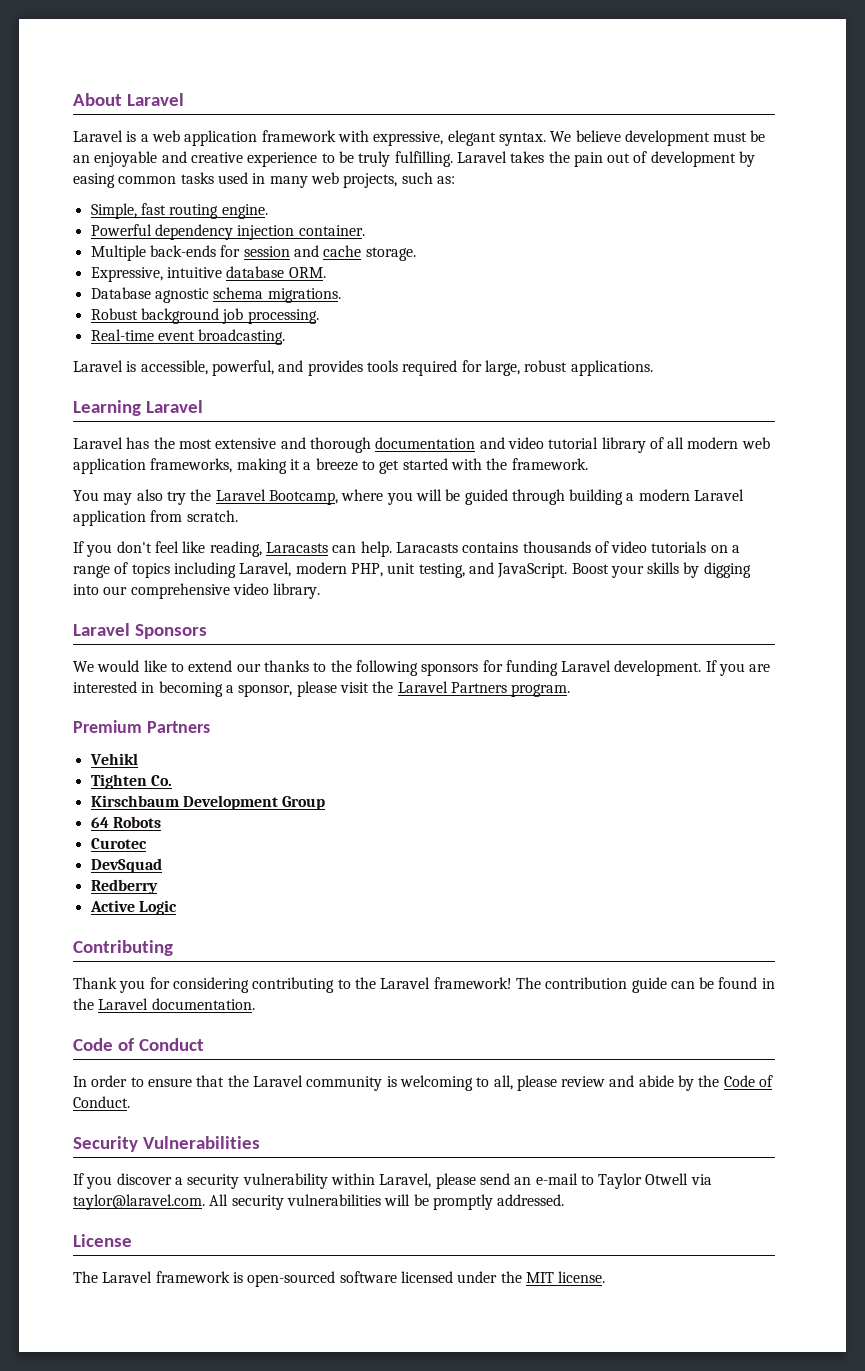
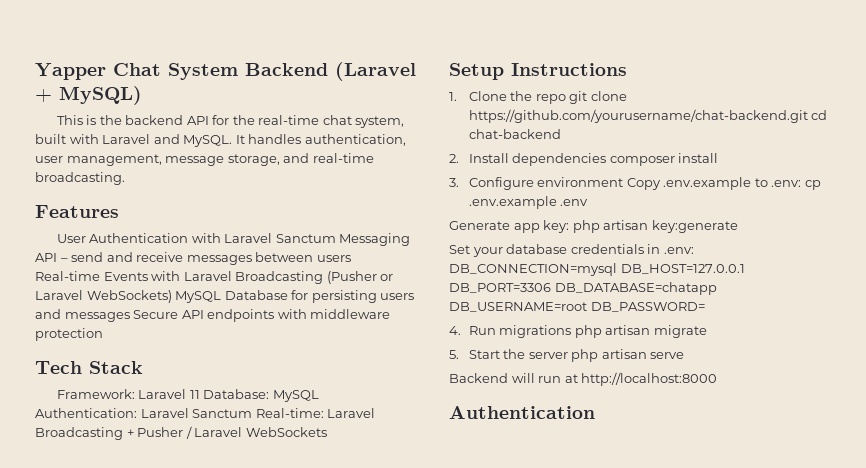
[73,93,184,106] [73,130,766,146] [73,151,756,167] [73,172,455,188] [90,203,268,219] [90,224,365,240] [90,245,416,261] [90,266,326,282] [90,287,341,303] [90,308,319,324] [90,329,286,345] [73,360,653,376] [73,400,203,416] [73,437,770,453] [73,458,588,474] [73,489,745,505] [73,510,238,526] [73,541,741,557] [73,562,751,578] [73,583,321,599] [73,623,207,639] [73,660,771,676] [73,681,571,697] [73,720,210,733] [89,753,138,765] [90,774,172,789] [90,795,326,810] [90,816,161,828] [90,838,147,849] [90,858,162,873] [90,879,158,894] [89,900,177,915] [73,940,173,956] [73,977,775,993] [73,998,255,1010] [73,1038,204,1051] [73,1075,774,1091] [73,1096,130,1108] [73,1136,260,1152] [73,1173,712,1189] [73,1194,565,1210] [73,1234,132,1247] [73,1271,606,1287] About Laravel // Laravel is a web application framework with expressive, elegant syntax. We believe development must be an enjoyable and creative experience to be truly fulfilling. Laravel takes the pain out of development by easing common tasks used in many web projects, such as: // Simple, fast routing engine. // Powerful dependency injection container. // Multiple back-ends for session and cache storage. // Expressive, intuitive database ORM. // Database agnostic schema migrations. // Robust background job processing. // Real-time event broadcasting. // Laravel is accessible, powerful, and provides tools required for large, robust applications. // Learning Laravel // Laravel has the most extensive and thorough documentation and video tutorial library of all modern web application frameworks, making it a breeze to get started with the framework. // You may also try the Laravel Bootcamp, where you will be guided through building a modern Laravel application from scratch. // If you don't feel like reading, Laracasts can help. Laracasts contains thousands of video tutorials on a range of topics including Laravel, modern PHP, unit testing, and JavaScript. Boost your skills by digging into our comprehensive video library. // Laravel Sponsors // We would like to extend our thanks to the following sponsors for funding Laravel development. If you are interested in becoming a sponsor, please visit the Laravel Partners program. // Premium Partners // Vehikl // Tighten Co. // Kirschbaum Development Group // 64 Robots // Curotec // DevSquad // Redberry // Active Logic // Contributing // Thank you for considering contributing to the Laravel framework! The contribution guide can be found in the Laravel documentation. // Code of Conduct // In order to ensure that the Laravel community is welcoming to all, please review and abide by the Code of Conduct. // Security Vulnerabilities // If you discover a security vulnerability within Laravel, please send an e-mail to Taylor Otwell via taylor@laravel.com. All security vulnerabilities will be promptly addressed. // License // The Laravel framework is open-sourced software licensed under the MIT license. -> [35,62,416,81] [35,86,142,105] [56,115,405,128] [35,134,406,147] [35,153,374,166] [35,172,125,185] [35,205,119,218] [56,233,411,246] [35,252,351,265] [35,271,394,284] [35,290,415,303] [35,309,391,322] [35,328,103,341] [35,361,143,374] [56,389,319,402] [35,408,376,418] [35,426,327,440] [449,63,627,80] [449,91,627,104] [468,109,828,123] [468,129,561,139] [449,153,719,166] [449,177,821,190] [468,196,589,209] [449,220,738,233] [449,244,694,257] [449,263,745,276] [449,282,717,295] [449,302,705,312] [449,325,707,338] [449,349,685,362] [449,372,718,386] [449,406,595,419] Yapper Chat System Backend (Laravel + MySQL) // This is the backend API for the real-time chat system, built with Laravel and MySQL. It handles authentication, user management, message storage, and real-time broadcasting. // Features // User Authentication with Laravel Sanctum Messaging API – send and receive messages between users Real-time Events with Laravel Broadcasting (Pusher or Laravel WebSockets) MySQL Database for persisting users and messages Secure API endpoints with middleware protection // Tech Stack // Framework: Laravel 11 Database: MySQL Authentication: Laravel Sanctum Real-time: Laravel Broadcasting + Pusher / Laravel WebSockets // Setup Instructions // 1. Clone the repo git clone https://github.com/yourusername/chat-backend.git cd chat-backend // 2. Install dependencies composer install // 3. Configure environment Copy .env.example to .env: cp .env.example .env // Generate app key: php artisan key:generate // Set your database credentials in .env: DB_CONNECTION=mysql DB_HOST=127.0.0.1 DB_PORT=3306 DB_DATABASE=chatapp DB_USERNAME=root DB_PASSWORD= // 4. Run migrations php artisan migrate // 5. Start the server php artisan serve // Backend will run at http://localhost:8000 // Authentication

